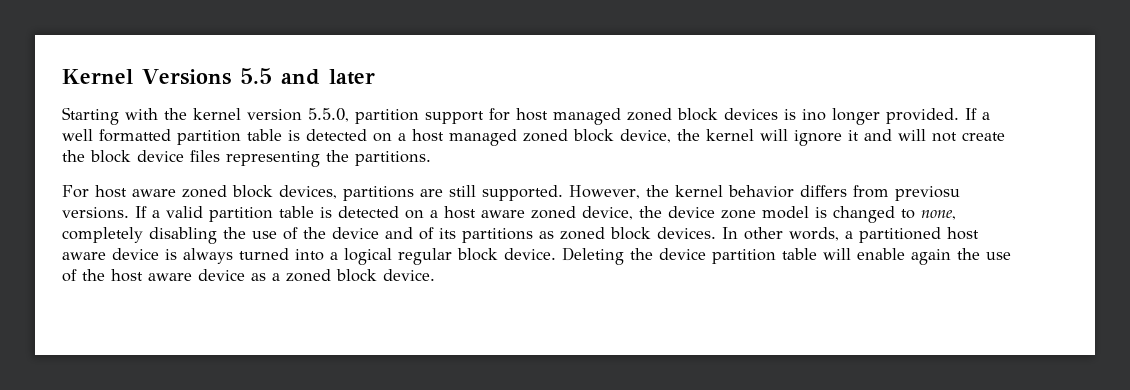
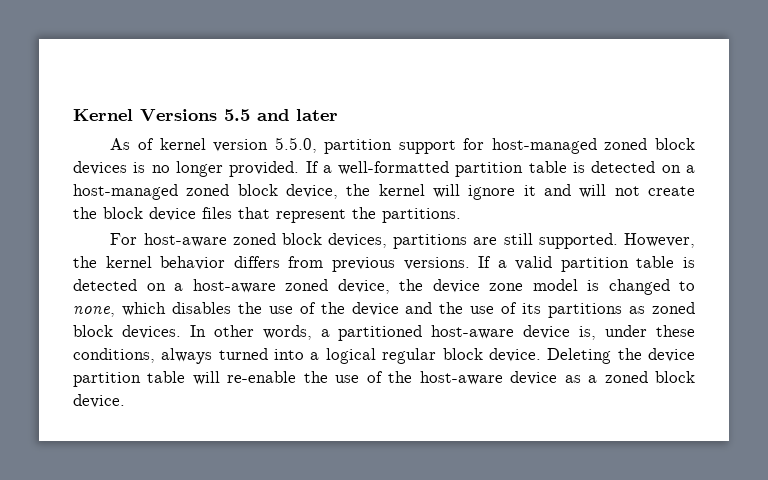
[62,107,187,125] Starting with the -> [110,138,154,150] As of
[516,108,621,125] host managed -> [491,138,597,154] host-managed
[802,109,826,121] ino -> [151,165,170,173] no
[62,129,517,146] well formatted partition table is detected on a host managed -> [338,161,695,177] [73,184,178,200] well-formatted partition table is detected on a host-managed
[226,151,320,167] representing -> [238,207,346,223] that represent
[95,185,176,198] host aware -> [143,233,227,247] host-aware
[895,186,960,201] previosu -> [331,257,395,272] previous
[444,206,525,219] host aware -> [192,279,276,293] host-aware
[62,227,217,244] completely disabling -> [121,302,231,316] which disables
(413, 233) none -> [439,302,495,314] the use
[947,227,979,240] [62,248,177,260] host aware device is -> [431,325,695,340] [73,348,155,363] host-aware device is, under these conditions,
[857,248,1011,265] [62,269,192,282] enable again the use of the host aware -> [227,371,503,385] re-enable the use of the host-aware

